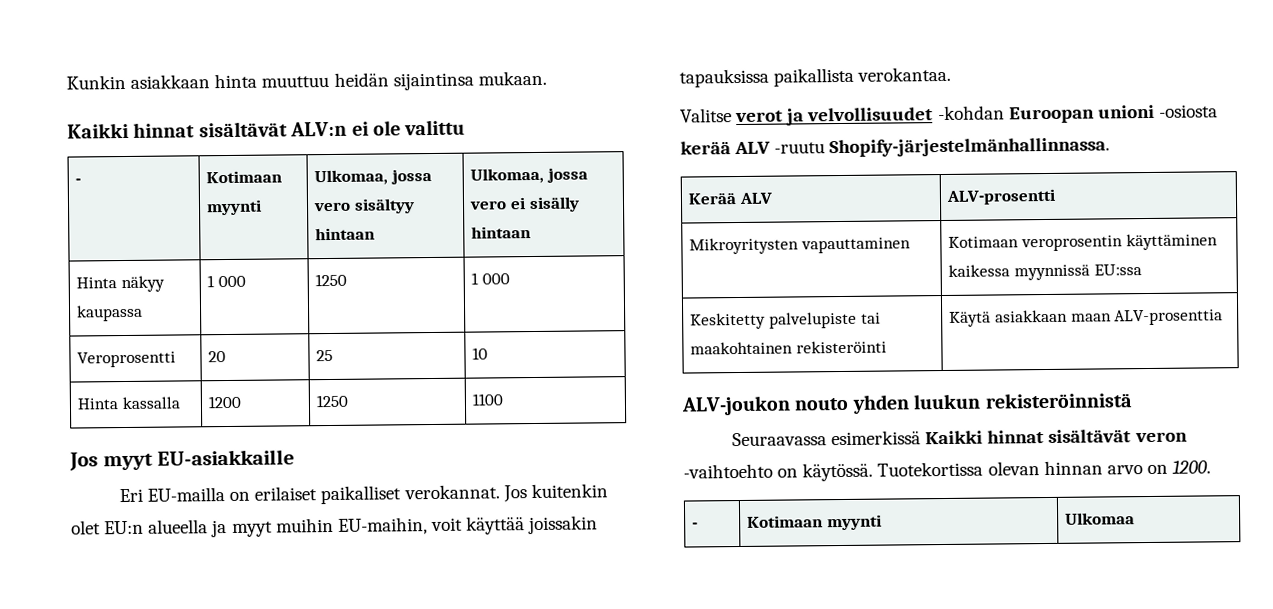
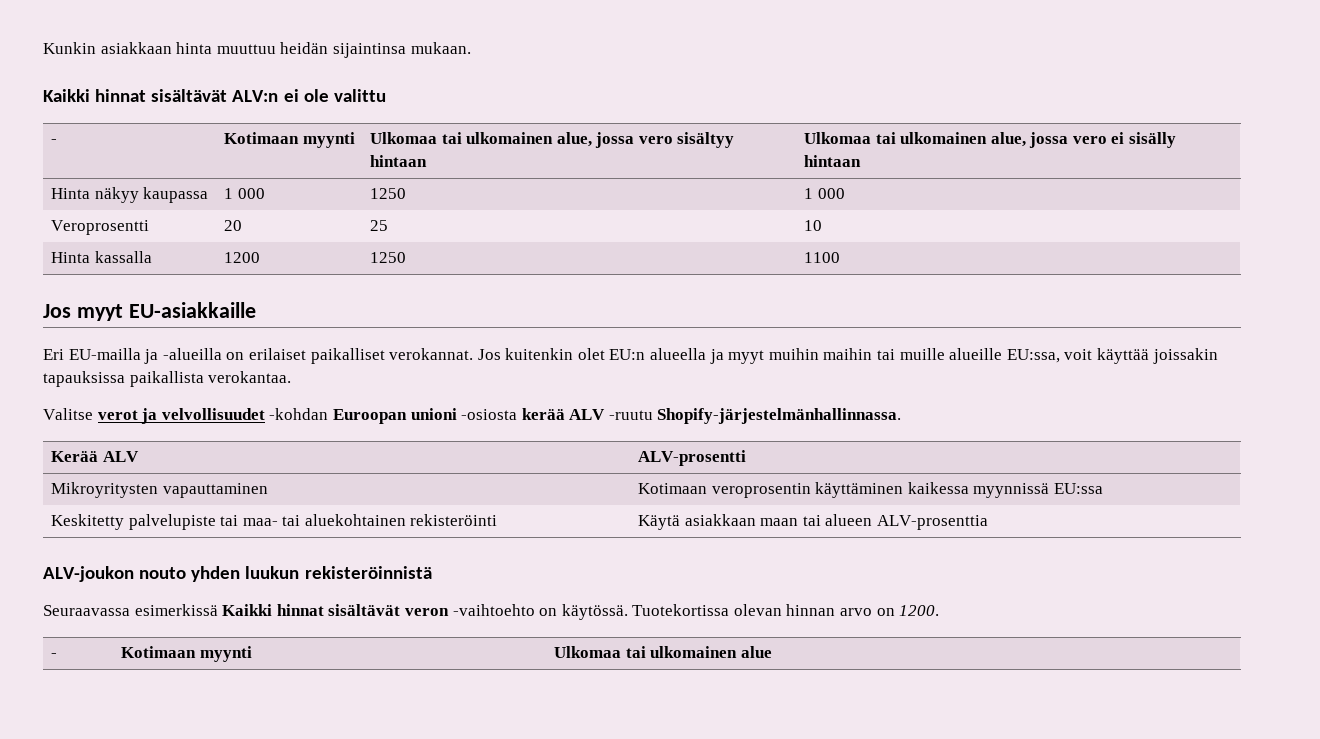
[314,169,389,186] Ulkomaa, -> [369,132,592,147] Ulkomaa tai ulkomainen alue,
[470,167,545,184] Ulkomaa, -> [803,132,1026,147] Ulkomaa tai ulkomainen alue,
(225, 494) none -> [144,348,222,364] ja -alueilla
[337,517,428,535] EU-maihin, -> [823,348,1060,363] maihin tai muille alueille EU:ssa,
[690,341,794,355] maakohtainen -> [242,514,406,526] maa- tai aluekohtainen
(1112, 317) none -> [802,514,873,526] tai alueen
(1136, 518) none -> [625,646,772,658] tai ulkomainen alue

